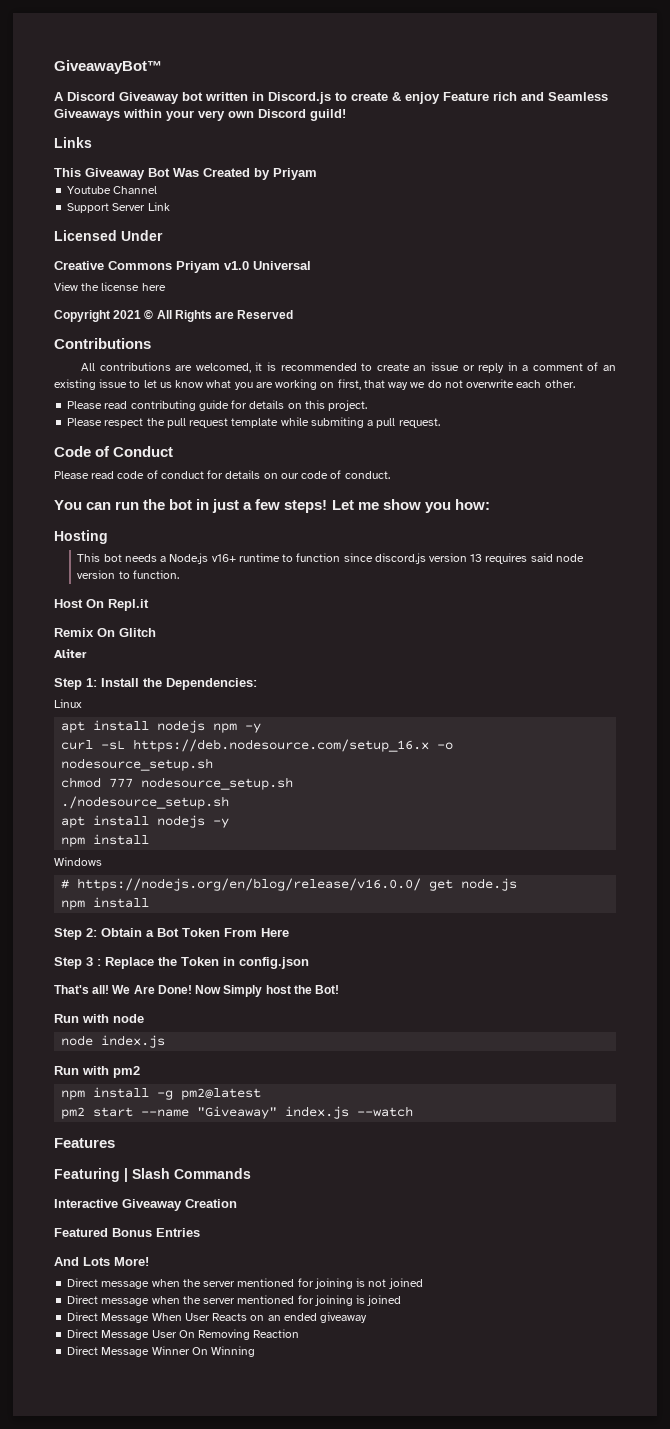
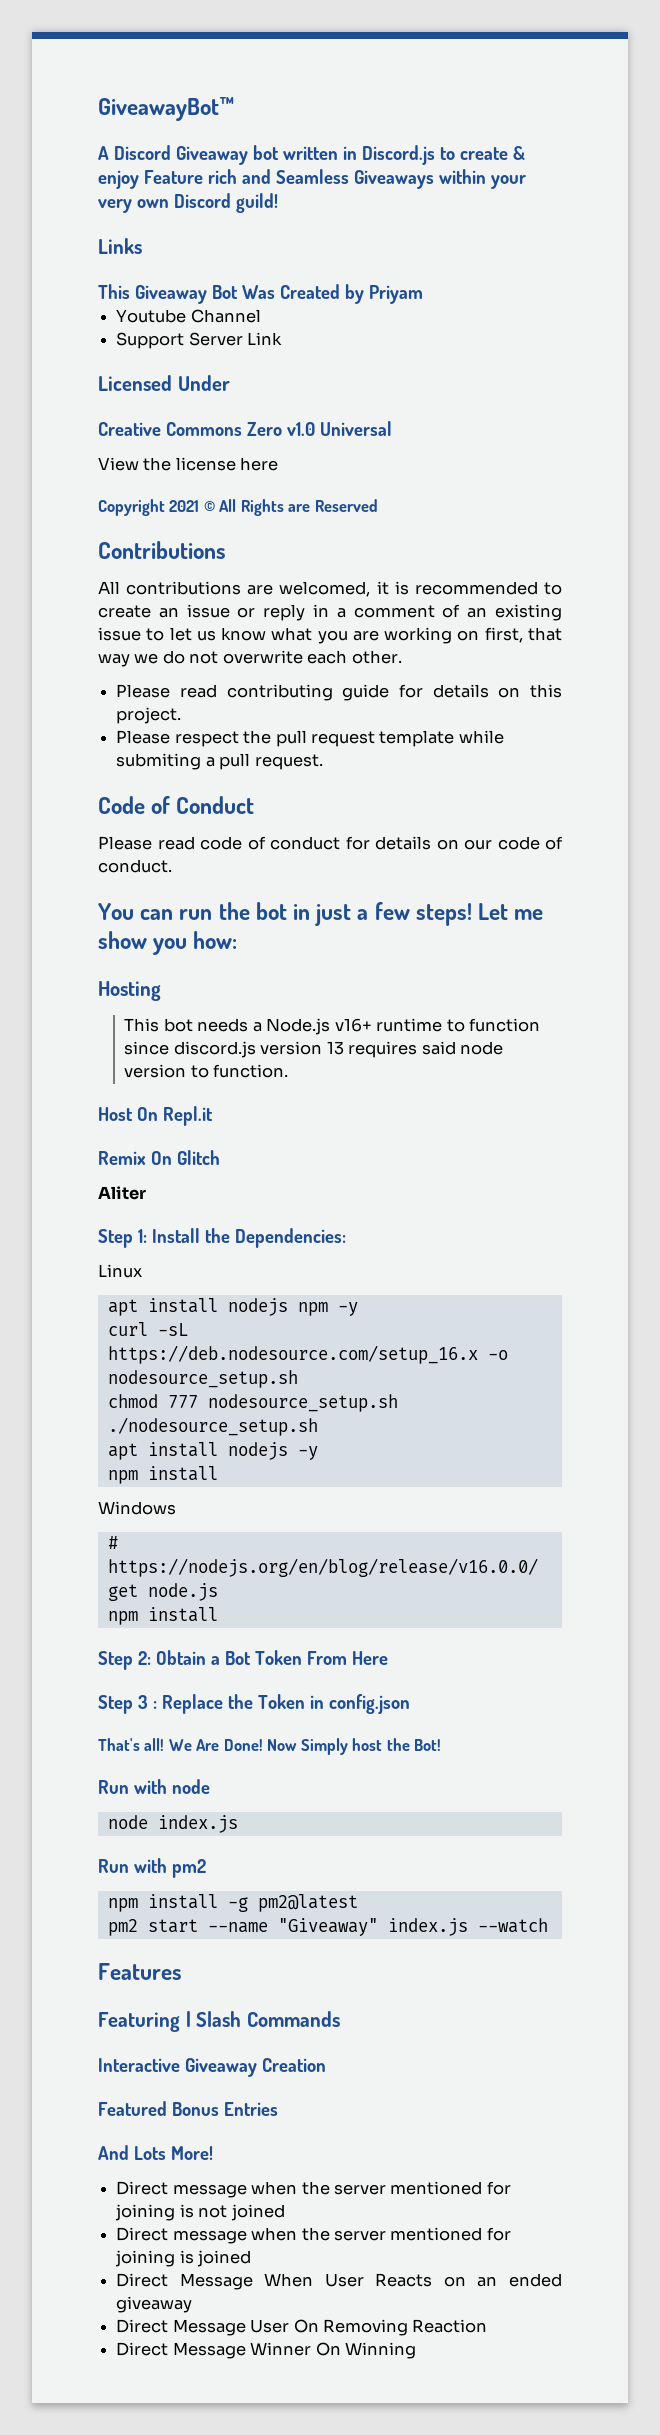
[176,261,220,273] Priyam -> [246,422,282,436] Zero

